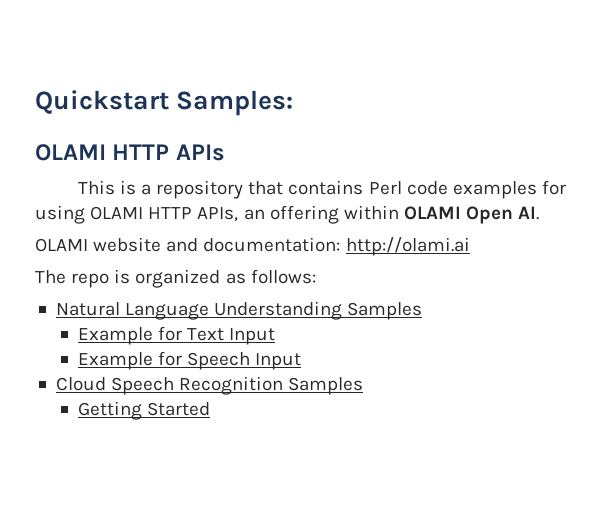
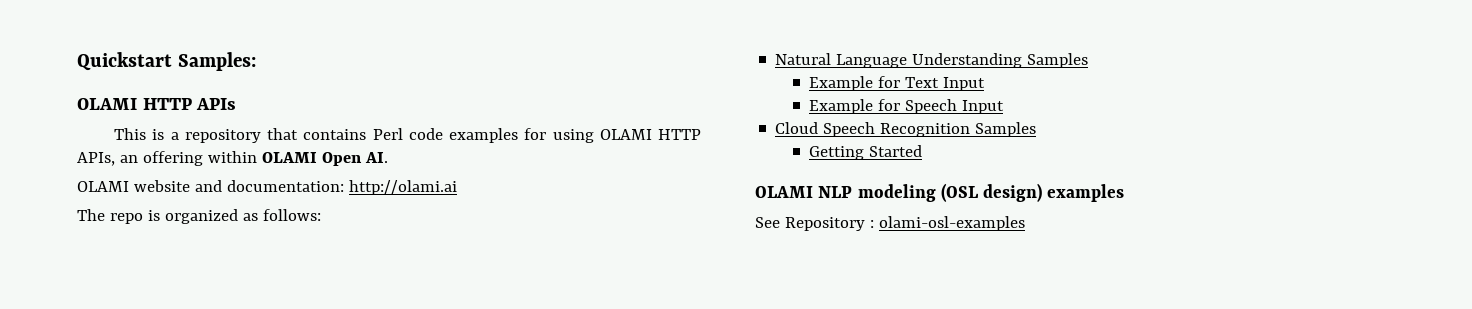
(210, 409) none -> [755,183,1125,202] [755,216,1025,231] // OLAMI NLP modeling (OSL design) examples // See Repository : olami-osl-examples

